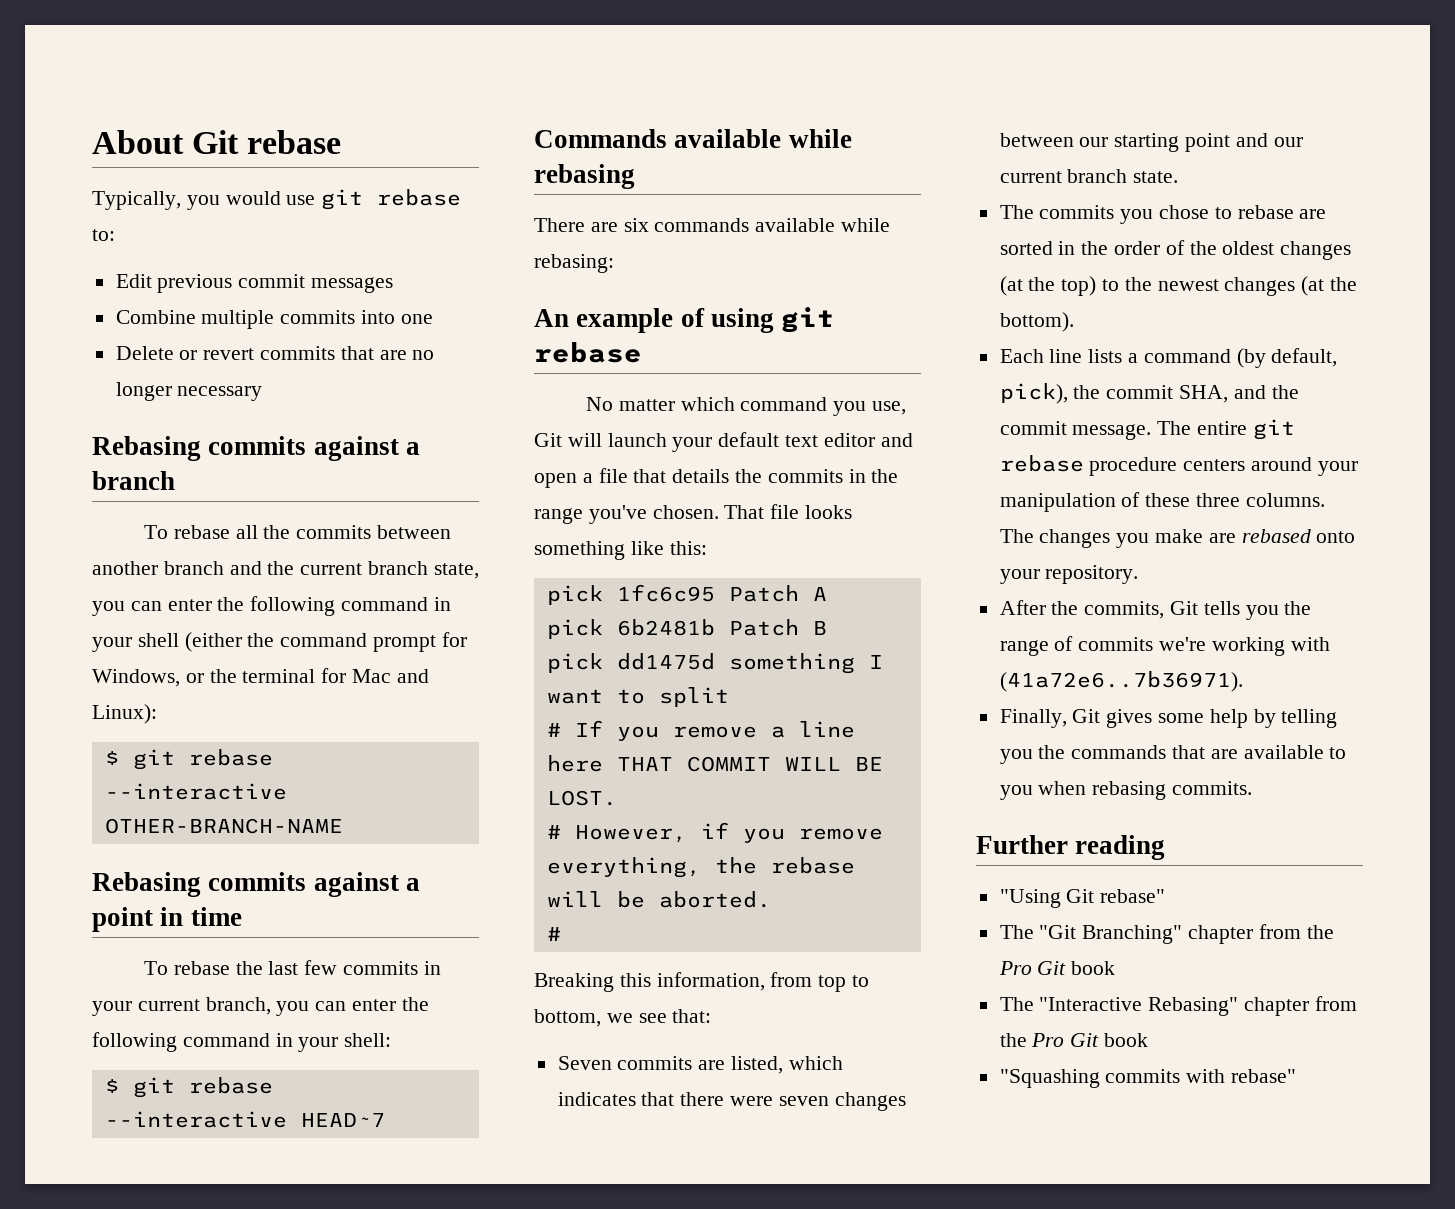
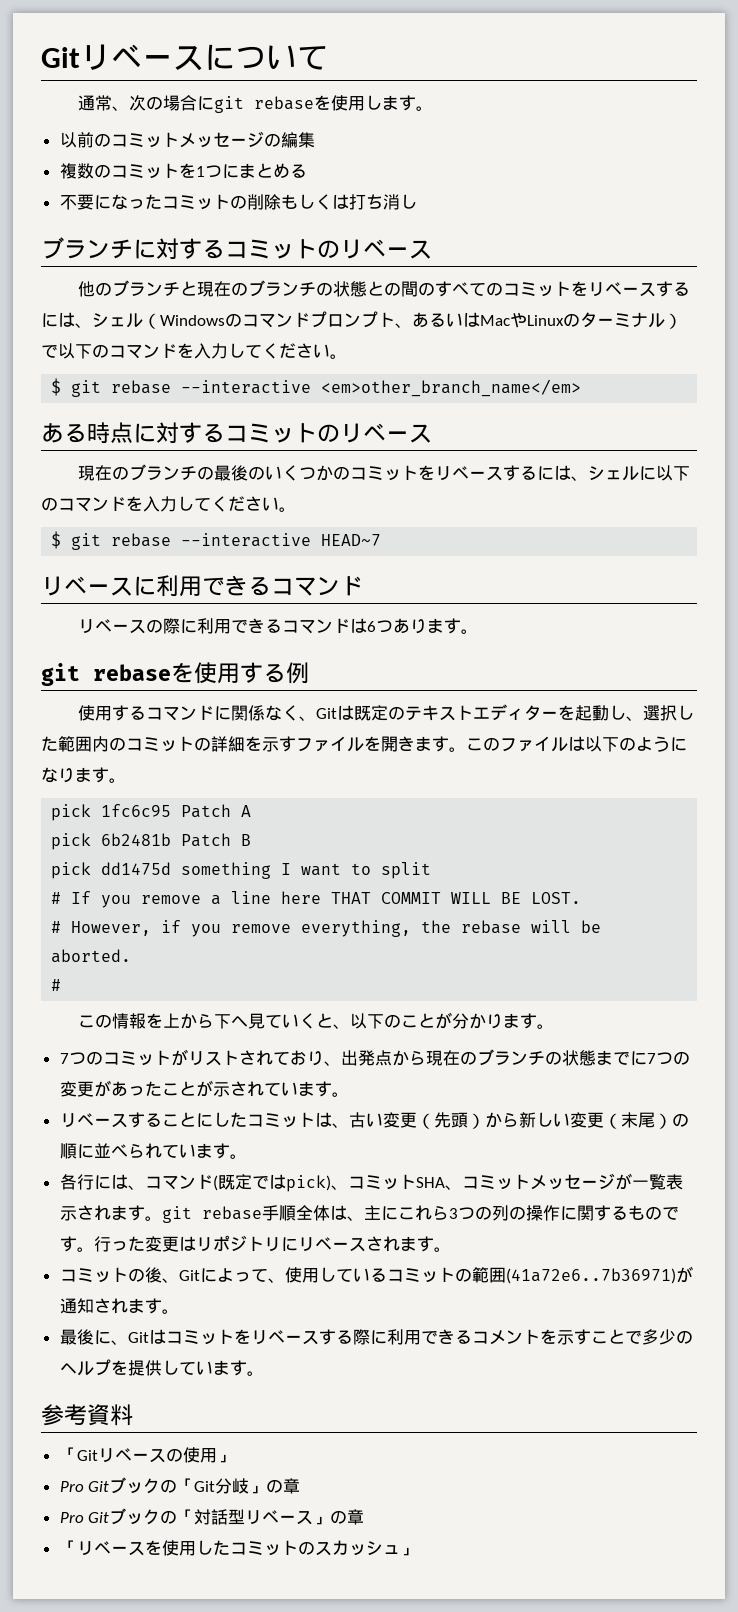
[92,130,342,154] [92,189,462,210] [92,229,115,241] [115,274,394,293] [115,310,433,329] [115,346,435,360] [115,382,263,401] [92,436,420,461] [92,471,175,490] [143,525,451,539] [92,561,479,579] [92,596,451,616] [92,632,467,652] [92,668,429,687] [92,704,157,724] [104,749,273,770] [104,783,287,800] [104,818,343,834] [92,872,420,897] [92,907,242,932] [143,960,441,975] [92,997,429,1016] [92,1032,392,1052] About Git rebase // Typically, you would use git rebase to: // Edit previous commit messages // Combine multiple commits into one // Delete or revert commits that are no longer necessary // Rebasing commits against a branch // To rebase all the commits between another branch and the current branch state, you can enter the following command in your shell (either the command prompt for Windows, or the terminal for Mac and Linux): // $ git rebase --interactive OTHER-BRANCH-NAME // Rebasing commits against a point in time // To rebase the last few commits in your current branch, you can enter the following command in your shell: -> [41,44,328,71] [78,95,434,113] [59,131,315,148] [59,163,307,179] [59,194,417,210] [41,237,432,259] [78,280,691,297] [41,311,682,329] [41,343,347,359] [51,378,582,397] [41,422,432,444] [78,464,691,481] [41,496,296,512] Gitリベースについて // 通常、次の場合にgit rebaseを使用します。 // 以前のコミットメッセージの編集 // 複数のコミットを1つにまとめる // 不要になったコミットの削除もしくは打ち消し // ブランチに対するコミットのリベース // 他のブランチと現在のブランチの状態との間のすべてのコミットをリベースするには、シェル（Windowsのコマンドプロンプト、あるいはMacやLinuxのターミナル）で以下のコマンドを入力してください。 // $ git rebase --interactive <em>other_branch_name</em> // ある時点に対するコミットのリベース // 現在のブランチの最後のいくつかのコミットをリベースするには、シェルに以下のコマンドを入力してください。
[534,129,852,148] [534,164,635,189] [534,218,891,232] [534,254,614,273] [534,307,836,333] [534,342,642,363] [585,397,906,416] [534,432,913,452] [534,468,899,488] [534,504,853,524] [534,541,707,560] Commands available while rebasing // There are six commands available while rebasing: // An example of using git rebase // No matter which command you use, Git will launch your default text editor and open a file that details the commits in the range you've chosen. That file looks something like this: -> [41,575,363,597] [78,618,479,634] [41,662,309,686] [78,704,695,721] [41,736,687,752] [41,767,126,783] リベースに利用できるコマンド // リベースの際に利用できるコマンドは6つあります。 // git rebaseを使用する例 // 使用するコマンドに関係なく、Gitは既定のテキストエディターを起動し、選択した範囲内のコミットの詳細を示すファイルを開きます。このファイルは以下のようになります。
[534,972,870,992] [534,1009,712,1027] [557,1056,843,1074] [557,1092,906,1111] [999,133,1303,152] [999,169,1179,183] [999,205,1327,224] [999,240,1352,260] [999,276,1358,296] [999,312,1074,332] [999,348,1338,368] [999,383,1299,404] [999,419,1295,440] [999,455,1358,476] [999,492,1325,512] [999,529,1356,548] [999,565,1139,584] [999,600,1312,620] [999,636,1330,656] [999,671,1243,692] [999,709,1338,728] [999,745,1347,764] [999,781,1253,800] [976,835,1166,860] [999,889,1166,908] [999,924,1334,944] [998,961,1116,975] [999,996,1357,1016] [999,1033,1149,1047] [999,1069,1297,1088] Breaking this information, from top to bottom, we see that: // Seven commits are listed, which indicates that there were seven changes between our starting point and our current branch state. // The commits you chose to rebase are sorted in the order of the oldest changes (at the top) to the newest changes (at the bottom). // Each line lists a command (by default, pick), the commit SHA, and the commit message. The entire git rebase procedure centers around your manipulation of these three columns. The changes you make are rebased onto your repository. // After the commits, Git tells you the range of commits we're working with (41a72e6..7b36971). // Finally, Git gives some help by telling you the commands that are available to you when rebasing commits. // Further reading // "Using Git rebase" // The "Git Branching" chapter from the Pro Git book // The "Interactive Rebasing" chapter from the Pro Git book // "Squashing commits with rebase" -> [78,1012,555,1029] [59,1049,690,1066] [59,1080,349,1097] [59,1112,689,1129] [59,1143,247,1159] [59,1173,683,1192] [59,1205,679,1223] [59,1235,451,1252] [59,1266,693,1284] [59,1298,179,1314] [59,1329,693,1345] [59,1359,264,1376] [41,1404,133,1426] [59,1447,234,1463] [59,1477,301,1494] [59,1508,365,1525] [59,1540,417,1556] この情報を上から下へ見ていくと、以下のことが分かります。 // 7つのコミットがリストされており、出発点から現在のブランチの状態までに7つの変更があったことが示されています。 // リベースすることにしたコミットは、古い変更（先頭）から新しい変更（末尾）の順に並べられています。 // 各行には、コマンド(既定ではpick)、コミットSHA、コミットメッセージが一覧表示されます。git rebase手順全体は、主にこれら3つの列の操作に関するものです。行った変更はリポジトリにリベースされます。 // コミットの後、Gitによって、使用しているコミットの範囲(41a72e6..7b36971)が通知されます。 // 最後に、Gitはコミットをリベースする際に利用できるコメントを示すことで多少のヘルプを提供しています。 // 参考資料 // 「Gitリベースの使用」 // Pro Gitブックの「Git分岐」の章 // Pro Gitブックの「対話型リベース」の章 // 「リベースを使用したコミットのスカッシュ」

